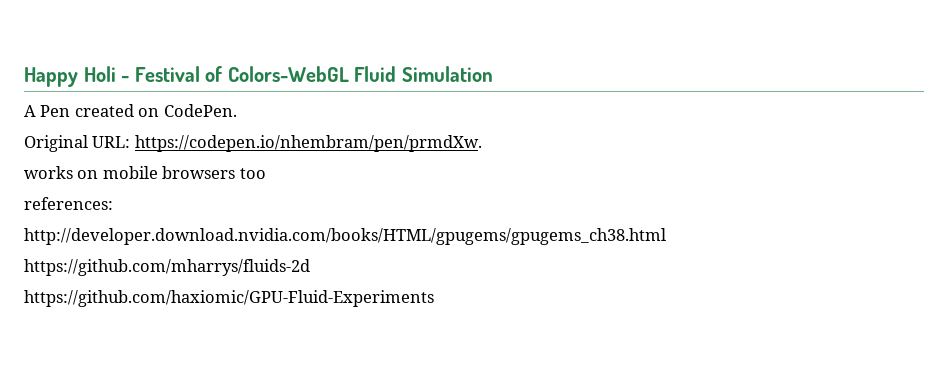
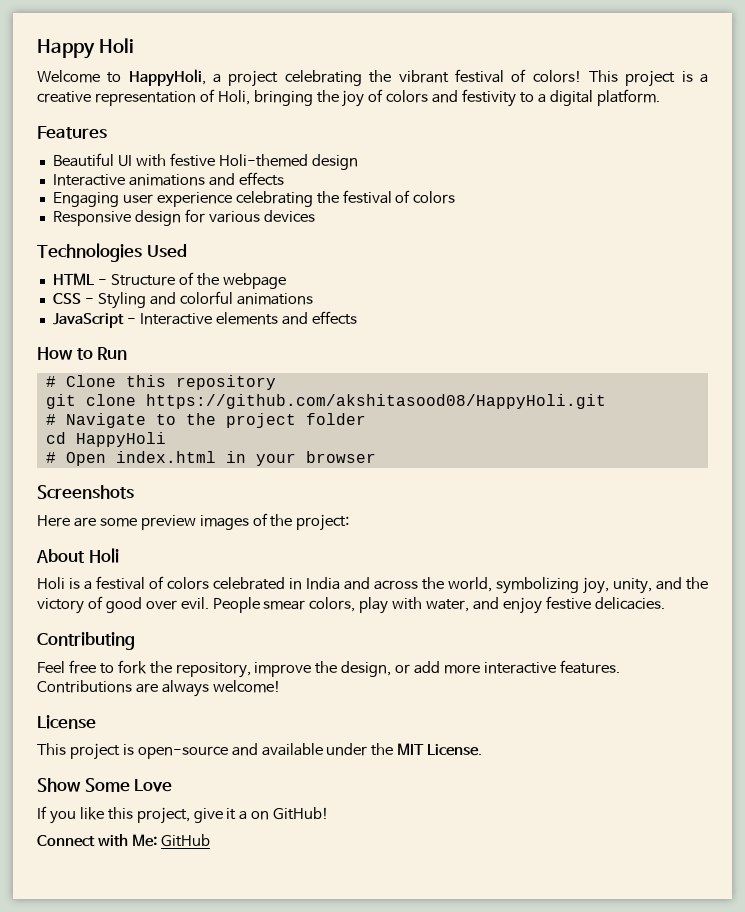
[121,66,493,82] [24,104,237,117] [24,135,482,152] [24,166,266,179] [24,197,113,210] [24,228,666,245] [24,259,310,276] [24,290,434,307] - Festival of Colors-WebGL Fluid Simulation // A Pen created on CodePen. // Original URL: https://codepen.io/nhembram/pen/prmdXw. // works on mobile browsers too // references: // http://developer.download.nvidia.com/books/HTML/gpugems/gpugems_ch38.html // https://github.com/mharrys/fluids-2d // https://github.com/haxiomic/GPU-Fluid-Experiments -> [37,69,709,87] [37,89,660,107] [37,126,107,139] [52,153,358,170] [52,172,284,186] [52,190,456,207] [52,209,315,226] [37,243,187,262] [52,272,286,289] [52,291,313,309] [52,311,357,328] [37,347,128,360] [45,375,276,390] [45,394,606,409] [45,413,366,428] [45,432,166,447] [45,451,376,466] [37,485,134,499] [37,513,350,531] [36,548,119,563] [37,576,708,594] [37,596,665,614] [37,632,135,650] [37,660,620,678] [37,680,281,697] [37,715,96,729] [37,743,483,760] [37,778,173,792] [37,806,330,824] [37,834,210,847] // Welcome to HappyHoli, a project celebrating the vibrant festival of colors! This project is a creative representation of Holi, bringing the joy of colors and festivity to a digital platform. // Features // Beautiful UI with festive Holi-themed design // Interactive animations and effects // Engaging user experience celebrating the festival of colors // Responsive design for various devices // Technologies Used // HTML - Structure of the webpage // CSS - Styling and colorful animations // JavaScript - Interactive elements and effects // How to Run // # Clone this repository // git clone https://github.com/akshitasood08/HappyHoli.git // # Navigate to the project folder // cd HappyHoli // # Open index.html in your browser // Screenshots // Here are some preview images of the project: // About Holi // Holi is a festival of colors celebrated in India and across the world, symbolizing joy, unity, and the victory of good over evil. People smear colors, play with water, and enjoy festive delicacies. // Contributing // Feel free to fork the repository, improve the design, or add more interactive features. Contributions are always welcome! // License // This project is open-source and available under the MIT License. // Show Some Love // If you like this project, give it a on GitHub! // Connect with Me: GitHub

